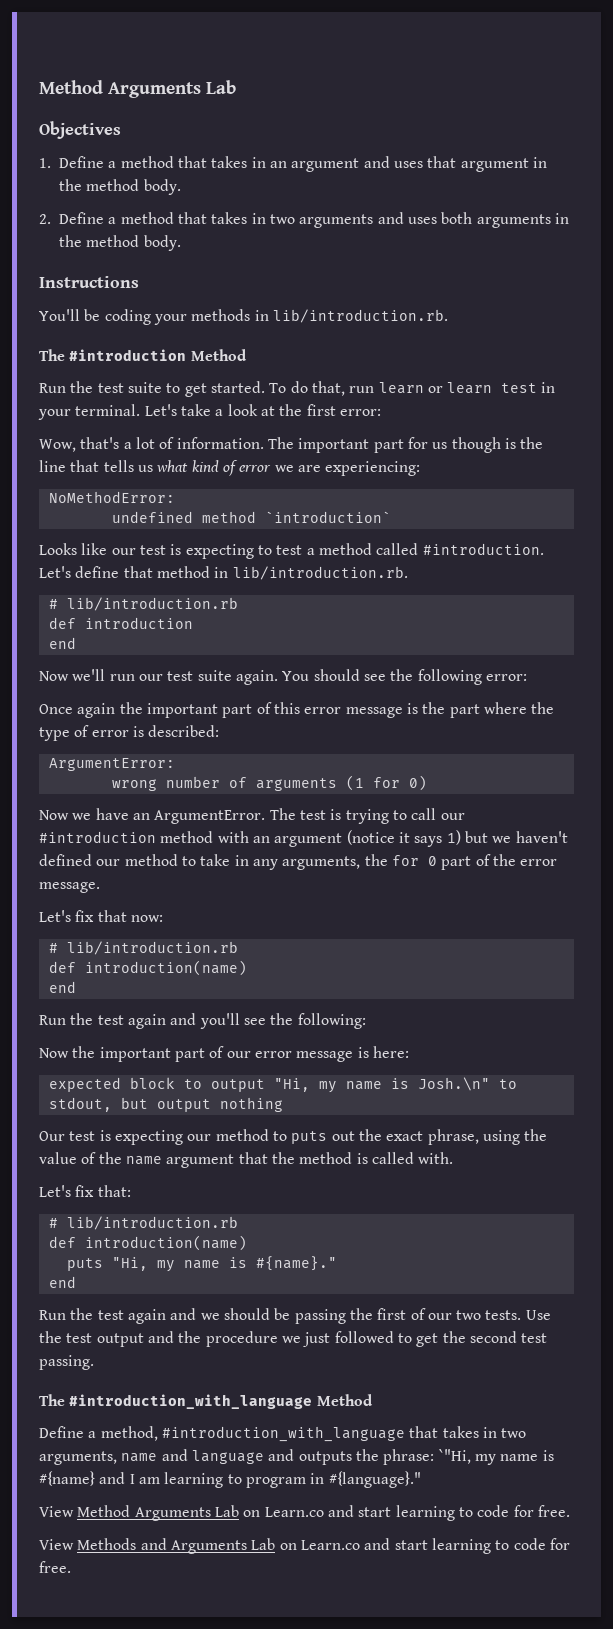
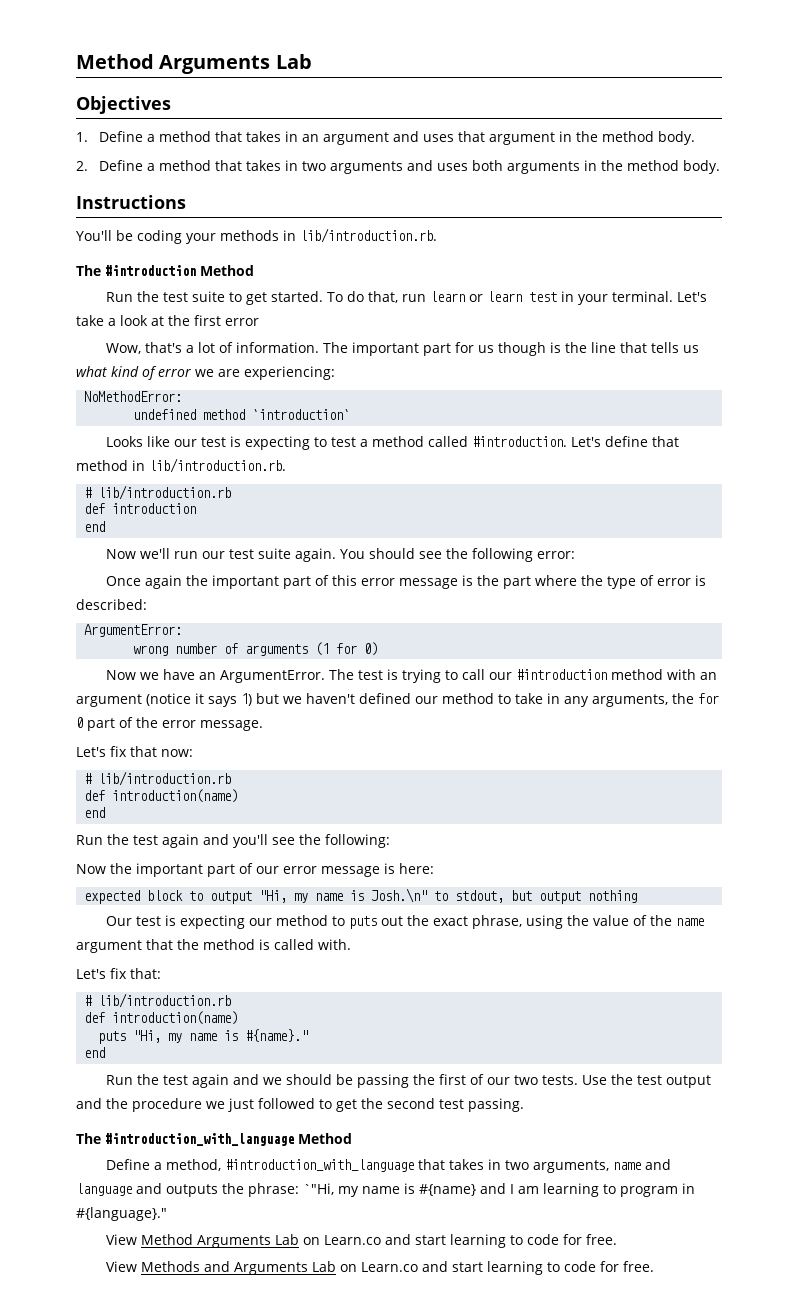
[339,409,381,416] error: -> [225,318,259,326] error

